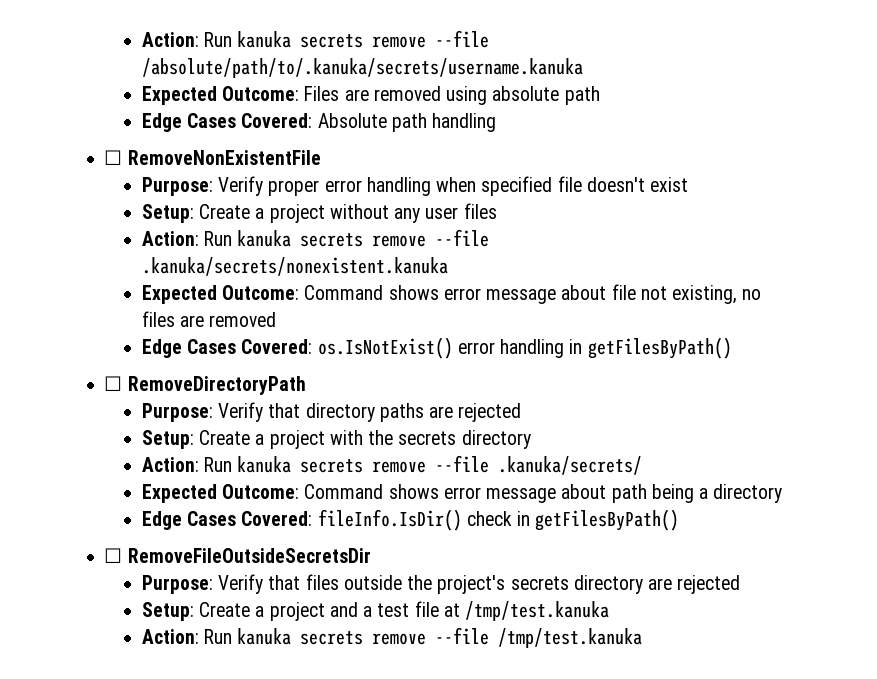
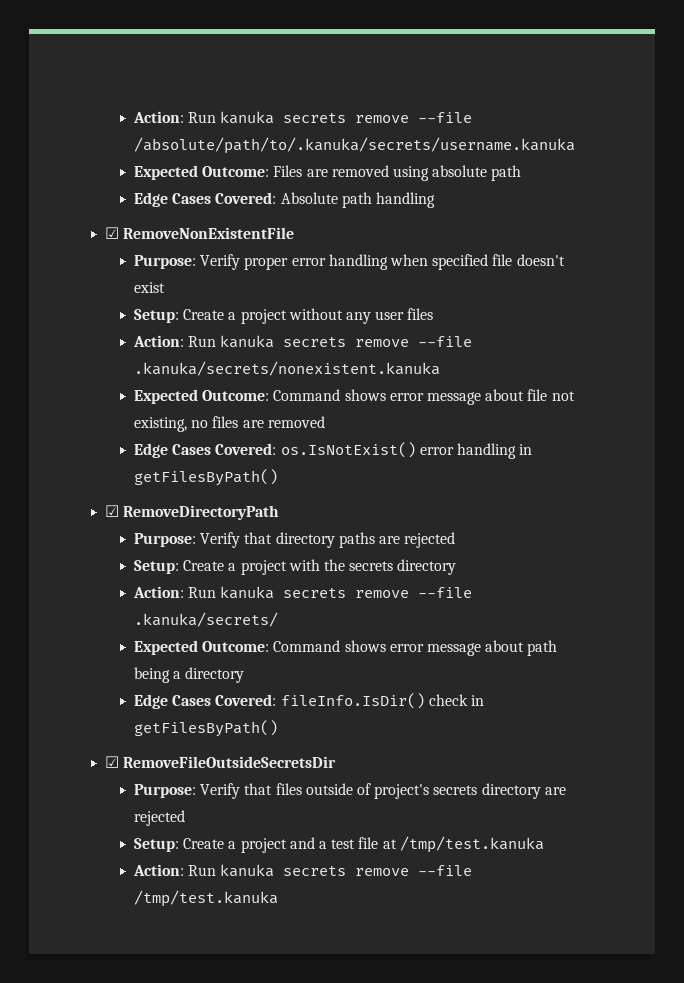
[104,150,123,165] ☐ -> [105,227,120,239] ☑
[104,376,123,391] ☐ -> [105,505,120,517] ☑
[104,548,123,563] ☐ -> [105,756,120,768] ☑
[407,575,433,590] the -> [357,783,372,795] of

